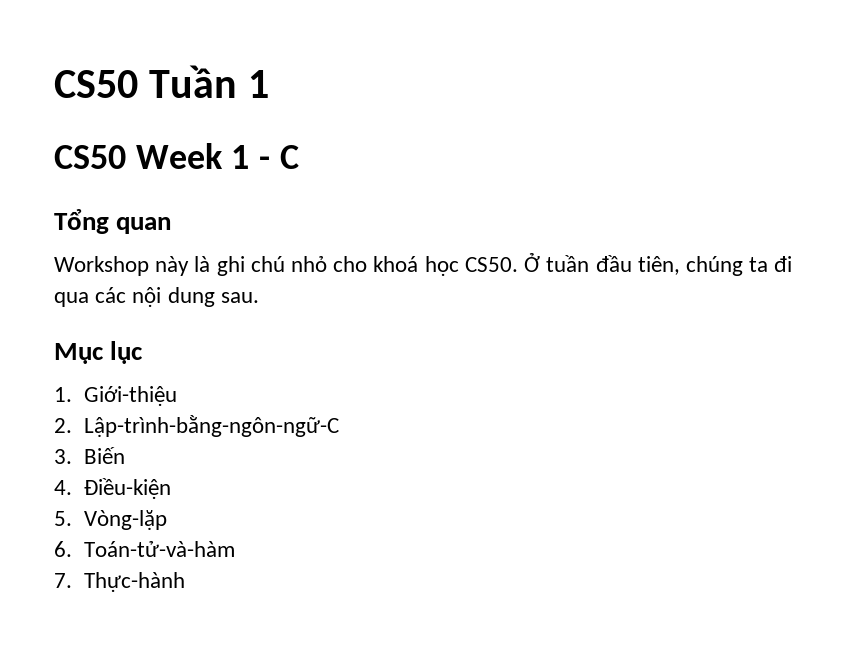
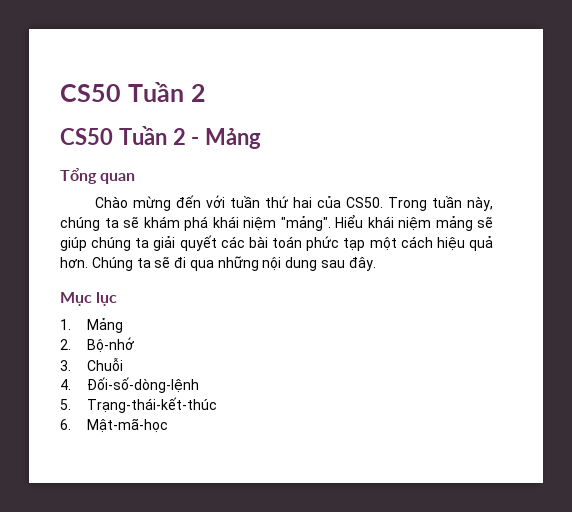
[54,65,270,98] [54,143,299,169] [54,209,172,234] [54,253,769,276] CS50 Tuần 1 // CS50 Week 1 - C // Tổng quan // Workshop này là ghi chú nhỏ cho khoá học CS50. Ở tuần đầu tiên, chúng ta -> [60,82,206,102] [60,126,262,149] [60,168,136,184] [94,195,493,211] [60,215,493,231] [60,235,493,251] [60,256,171,271] CS50 Tuần 2 // CS50 Tuần 2 - Mảng // Tổng quan // Chào mừng đến với tuần thứ hai của CS50. Trong tuần này, chúng ta sẽ khám phá khái niệm "mảng". Hiểu khái niệm mảng sẽ giúp chúng ta giải quyết các bài toán phức tạp một cách hiệu quả hơn. Chúng ta sẽ
[95,287,127,303] các -> [217,256,259,271] những
[220,292,259,303] sau. -> [321,257,376,271] sau đây.
[83,386,177,406] Giới-thiệu -> [86,318,123,333] Mảng
[83,415,339,437] Lập-trình-bằng-ngôn-ngữ-C -> [86,337,135,353] Bộ-nhớ
[83,447,125,464] Biến -> [86,357,123,371] Chuỗi
[83,478,171,499] Điều-kiện -> [86,377,199,393] Đối-số-dòng-lệnh
[83,510,167,530] Vòng-lặp -> [86,397,217,413] Trạng-thái-kết-thúc
[83,541,235,557] [54,572,185,592] Toán-tử-và-hàm // 7. Thực-hành -> [86,418,168,433] Mật-mã-học

